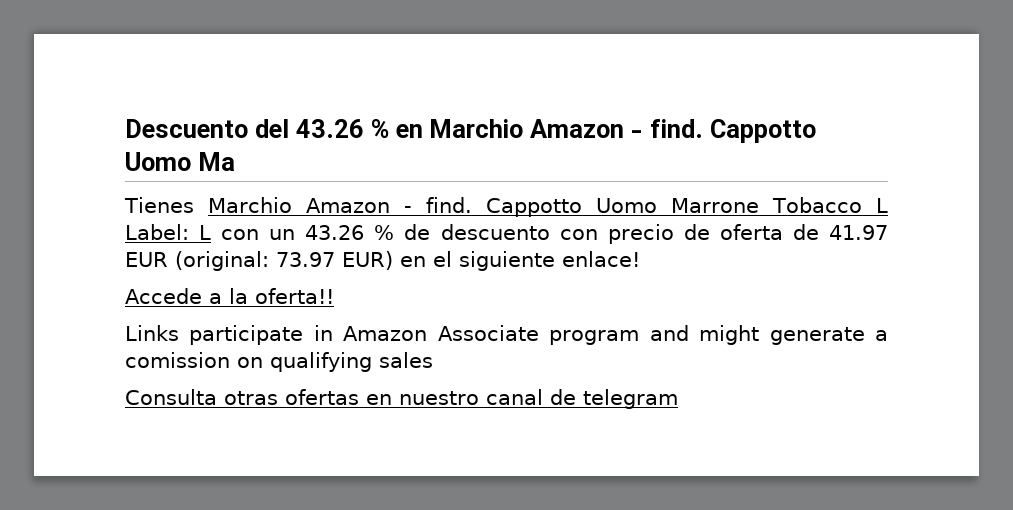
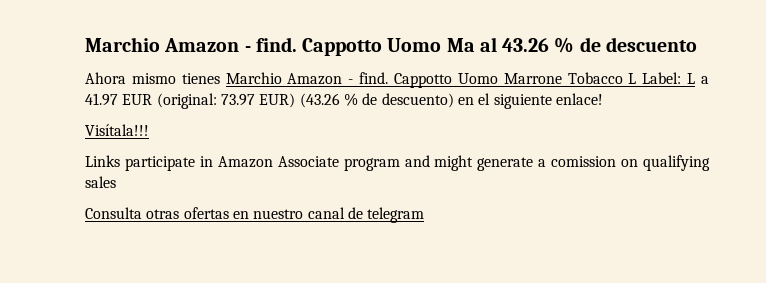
[125,119,423,138] Descuento del 43.26 % en -> (85, 44) none
[124,197,194,213] // Tienes -> [479,37,697,53] [85,72,220,84] al 43.26 % de descuento // Ahora mismo tienes
[221,224,819,244] con un 43.26 % de descuento con precio de oferta de -> [701,76,709,84] a
(393, 260) none -> [299,93,454,108] (43.26 % de descuento)
[125,288,334,304] Accede a la oferta!! -> [85,124,149,136] Visítala!!!

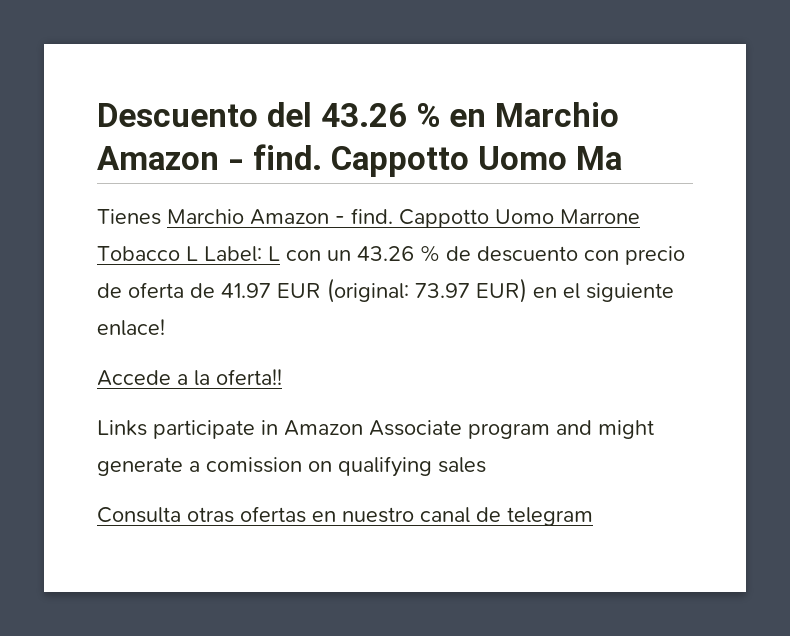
(85, 44) none -> [97,102,486,127] Descuento del 43.26 % en
[479,37,697,53] [85,72,220,84] al 43.26 % de descuento // Ahora mismo tienes -> [97,209,161,225] // Tienes
[701,76,709,84] a -> [286,245,685,265] [97,282,215,298] con un 43.26 % de descuento con precio de oferta de
[299,93,454,108] (43.26 % de descuento) -> (527, 290) none
[85,124,149,136] Visítala!!! -> [97,369,282,386] Accede a la oferta!!

